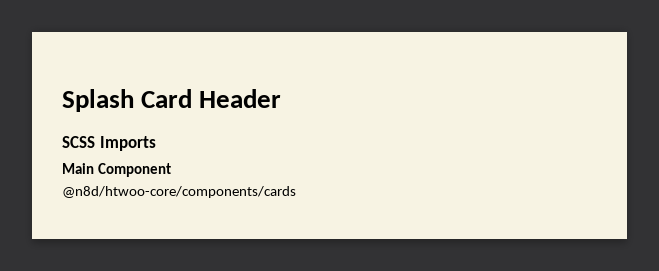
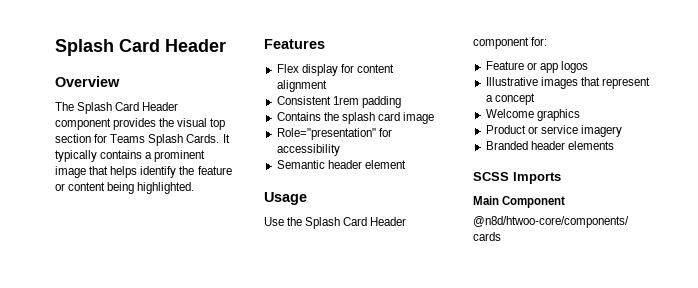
[62,89,282,112] Splash Card Header -> [55,39,226,56] [55,76,120,87] [55,102,179,114] [55,118,226,130] [55,134,230,146] [55,150,206,162] [55,166,232,178] [55,182,195,194] [264,39,325,49] [276,64,394,76] [276,80,327,92] [276,96,401,108] [276,112,435,124] [276,128,392,140] [276,144,340,156] [276,160,406,169] [264,192,307,205] [264,217,407,229] [473,37,548,49] [485,61,588,73] [485,77,650,89] [485,93,535,105] [485,109,580,121] [485,125,622,137] [485,141,614,150] Splash Card Header // Overview // The Splash Card Header component provides the visual top section for Teams Splash Cards. It typically contains a prominent image that helps identify the feature or content being highlighted. // Features // Flex display for content alignment // Consistent 1rem padding // Contains the splash card image // Role="presentation" for accessibility // Semantic header element // Usage // Use the Splash Card Header component for: // Feature or app logos // Illustrative images that represent a concept // Welcome graphics // Product or service imagery // Branded header elements

